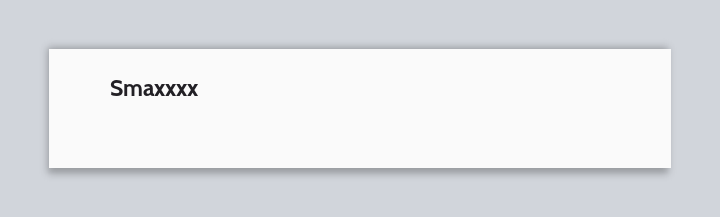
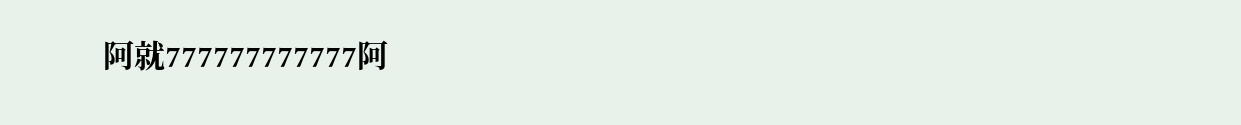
[110,80,199,96] Smaxxxx -> [103,40,388,71] 阿就777777777777阿

